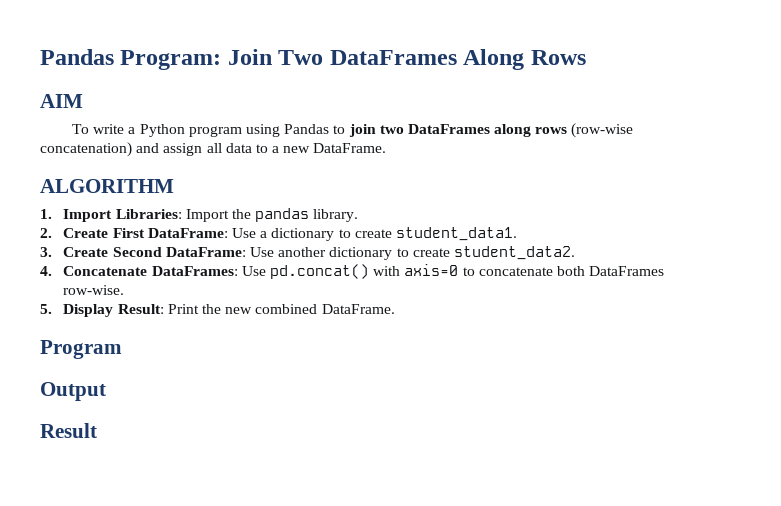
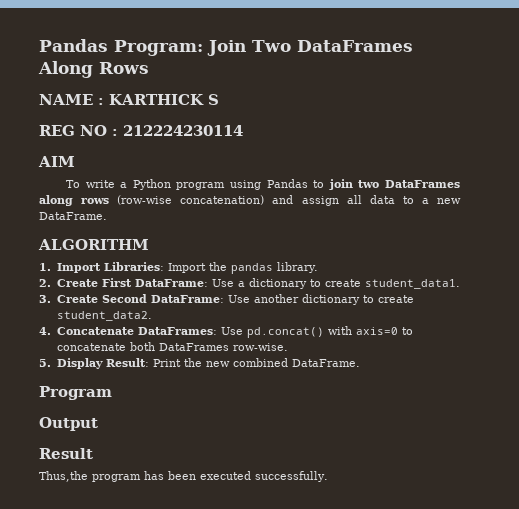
(586, 57) none -> [39,94,219,105] [39,125,243,136] // NAME : KARTHICK S // REG NO : 212224230114
(97, 430) none -> [39,471,328,482] // Thus,the program has been executed successfully.

